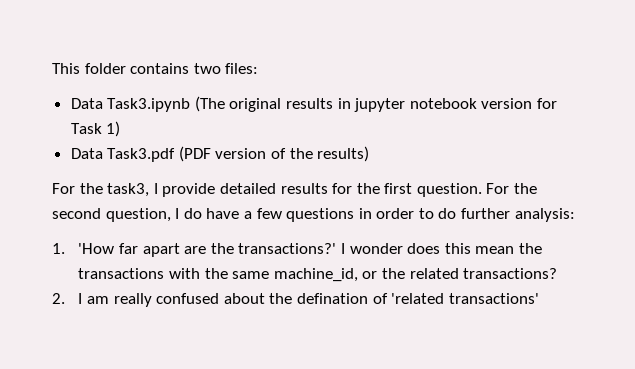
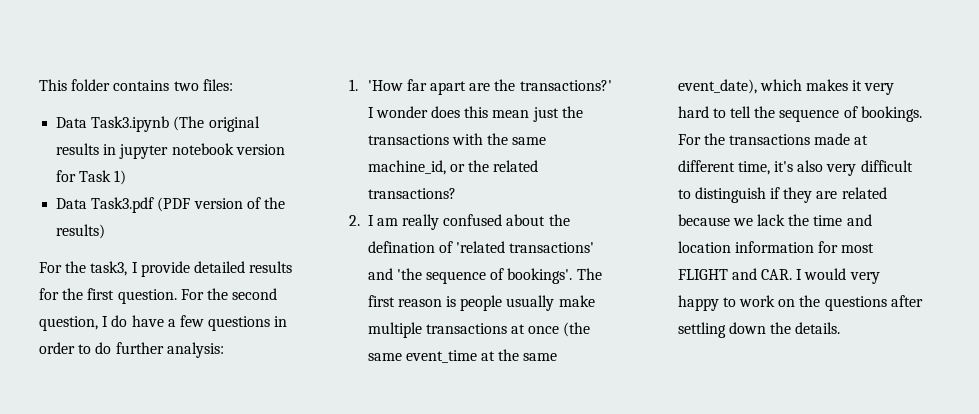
(515, 250) none -> [532,107,559,122] just
(539, 298) none -> [367,268,602,284] [367,295,595,311] [367,322,591,338] [367,349,558,363] [677,79,895,95] [677,106,922,122] [677,133,869,145] [677,160,913,176] [677,187,887,203] [677,214,872,226] [677,241,875,253] [677,268,880,284] [677,295,923,311] [677,322,841,338] and 'the sequence of bookings'. The first reason is people usually make multiple transactions at once (the same event_time at the same event_date), which makes it very hard to tell the sequence of bookings. For the transactions made at different time, it's also very difficult to distinguish if they are related because we lack the time and location information for most FLIGHT and CAR. I would very happy to work on the questions after settling down the details.

